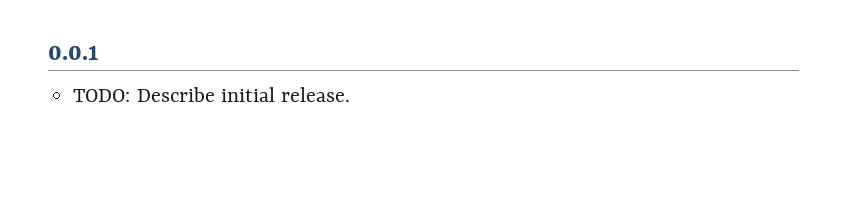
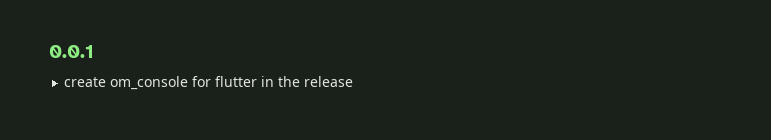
[73,87,350,102] TODO: Describe initial release. -> [64,76,354,90] create om_console for flutter in the release

